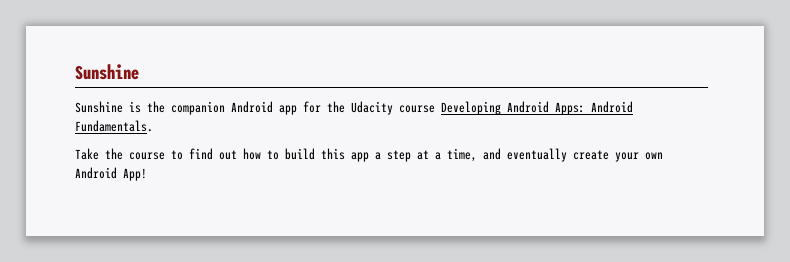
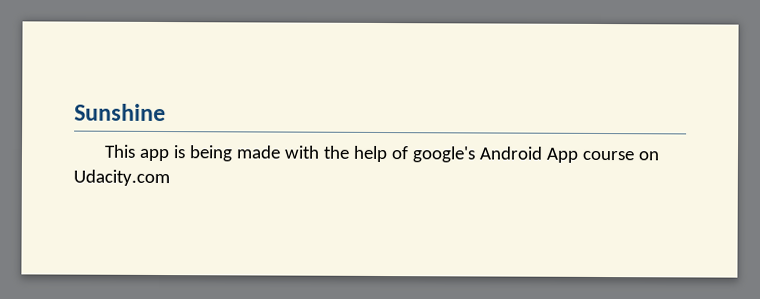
[75,101,633,115] [75,120,153,132] [75,148,663,162] [75,167,147,181] Sunshine is the companion Android app for the Udacity course Developing Android Apps: Android Fundamentals. // Take the course to find out how to build this app a step at a time, and eventually create your own Android App! -> [104,144,659,163] [73,169,170,187] This app is being made with the help of google's Android App course on Udacity.com

